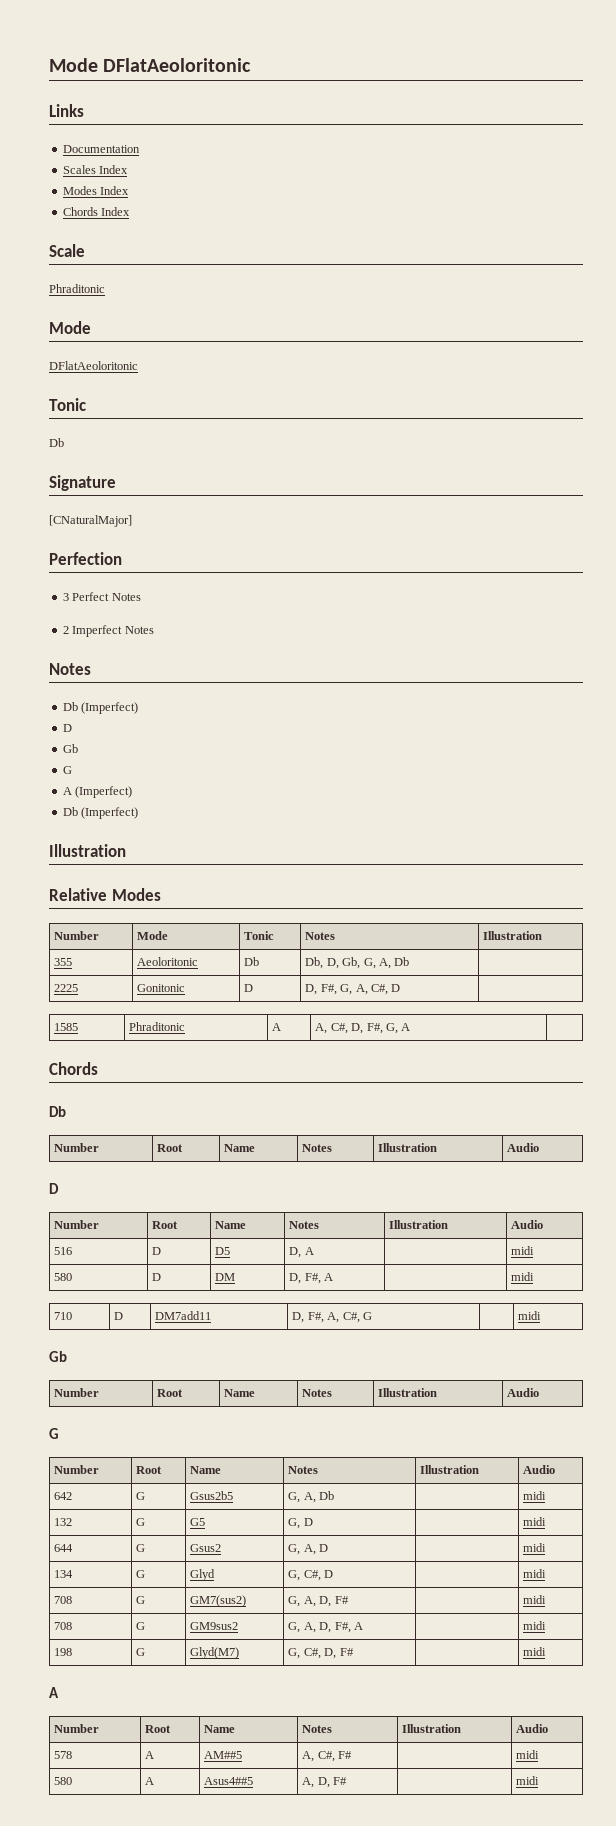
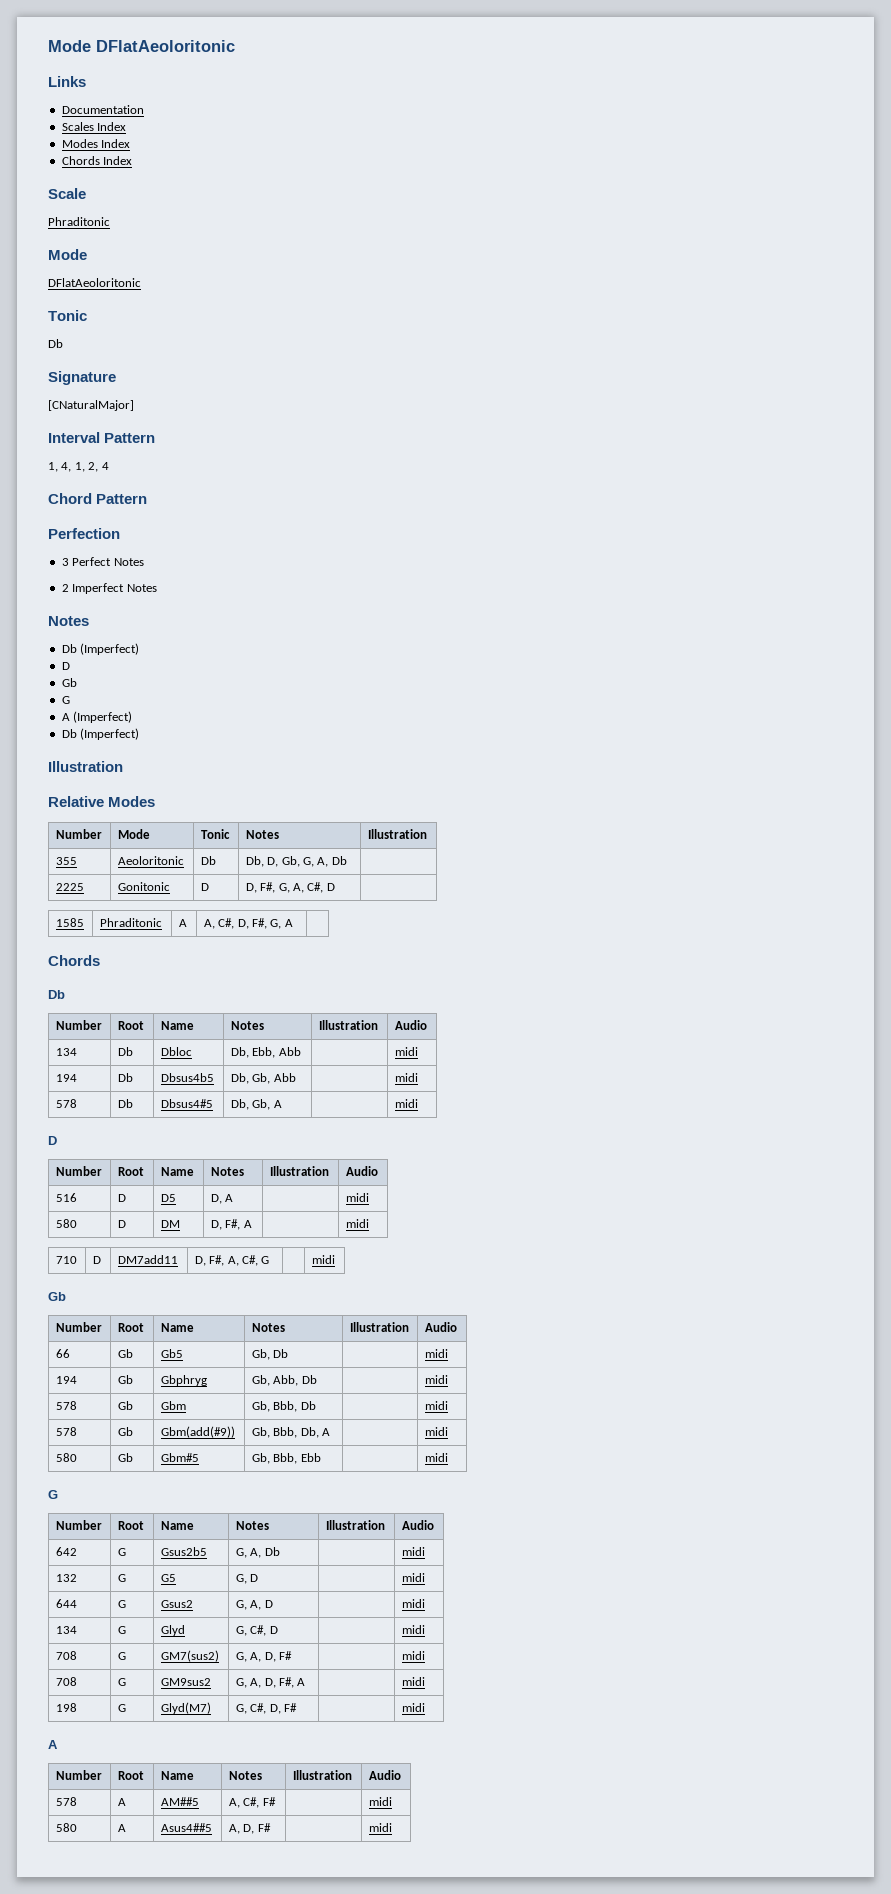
(132, 521) none -> [48,432,156,443] [48,462,109,472] [48,493,148,504] // Interval Pattern // 1, 4, 1, 2, 4 // Chord Pattern
(540, 1147) none -> [55,1048,77,1056] [117,1047,133,1056] [160,1047,192,1056] [230,1047,301,1058] [394,1047,418,1056] [55,1074,77,1082] [117,1073,133,1082] [160,1073,214,1082] [230,1073,296,1084] [394,1073,418,1082] [55,1099,77,1108] [117,1099,133,1108] [160,1099,213,1108] [230,1099,282,1110] [394,1099,418,1108] // 134 | Db | Dbloc | Db, Ebb, Abb | | midi // 194 | Db | Dbsus4b5 | Db, Gb, Abb | | midi // 578 | Db | Dbsus4#5 | Db, Gb, A | | midi
(540, 1392) none -> [55,1349,70,1358] [117,1349,133,1358] [160,1349,183,1358] [251,1349,289,1360] [424,1349,448,1358] [55,1376,77,1384] [117,1375,133,1384] [160,1375,207,1386] [251,1375,317,1386] [424,1375,448,1384] [55,1401,77,1410] [117,1401,133,1410] [160,1401,186,1410] [251,1401,316,1412] [424,1401,448,1410] [55,1427,77,1436] [117,1427,133,1436] [160,1426,235,1438] [251,1427,331,1438] [424,1427,448,1436] [55,1453,77,1462] [117,1453,133,1462] [160,1453,199,1462] [251,1453,321,1464] [424,1453,448,1462] // 66 | Gb | Gb5 | Gb, Db | | midi // 194 | Gb | Gbphryg | Gb, Abb, Db | | midi // 578 | Gb | Gbm | Gb, Bbb, Db | | midi // 578 | Gb | Gbm(add(#9)) | Gb, Bbb, Db, A | | midi // 580 | Gb | Gbm#5 | Gb, Bbb, Ebb | | midi

